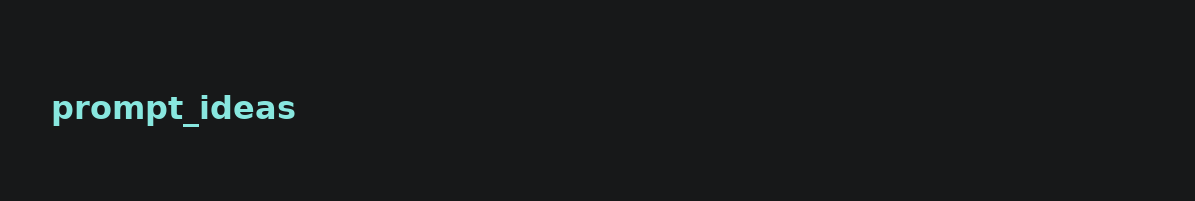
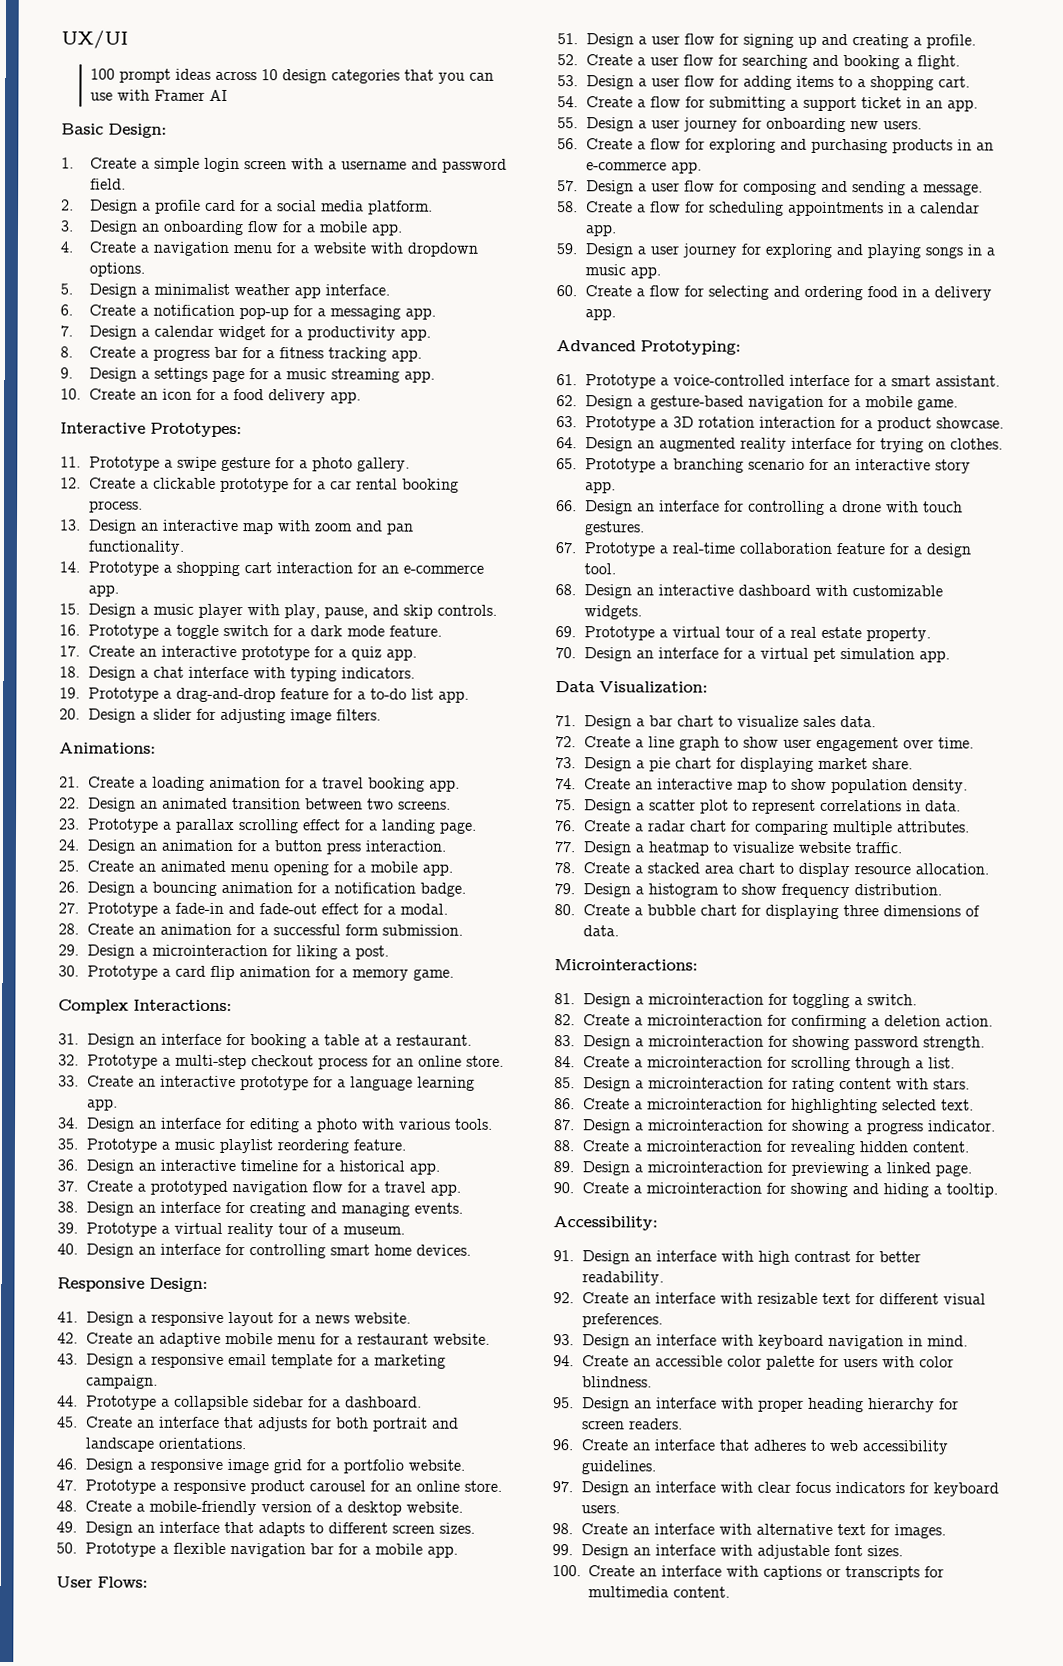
[51,95,296,127] prompt_ideas -> [61,29,129,49] [90,68,495,84] [90,89,229,101] [61,123,167,138] [61,157,508,173] [90,178,127,190] [61,199,434,215] [60,220,404,236] [60,241,479,257] [89,262,146,277] [60,283,391,299] [60,304,437,320] [60,325,432,341] [60,346,423,362] [60,367,436,383] [60,388,362,404] [60,422,242,438] [60,456,411,472] [60,477,460,493] [89,500,144,513] [60,519,415,535] [88,540,185,555] [59,561,485,577] [88,584,120,597] [59,603,498,619] [59,624,443,639] [59,645,418,661] [59,666,416,682] [59,687,470,703] [59,708,382,724] [59,742,156,754] [59,776,461,792] [59,797,452,812] [59,818,478,834] [58,839,447,855] [58,860,454,876] [58,881,467,897] [58,902,449,917] [58,923,464,936] [58,944,390,960] [58,965,455,981] [58,999,232,1014] [58,1033,473,1049] [58,1054,505,1070] [58,1075,476,1091] [87,1098,119,1111] [58,1117,494,1133] [57,1138,407,1154] [57,1159,441,1175] [57,1180,462,1196] [57,1201,464,1217] [57,1222,406,1238] [57,1243,472,1259] [57,1277,208,1292] [57,1311,412,1327] [57,1332,491,1347] [57,1353,447,1369] [86,1374,159,1389] [57,1395,423,1411] [57,1416,460,1432] [85,1437,247,1452] [56,1458,466,1474] [56,1479,503,1495] [56,1500,464,1516] [56,1521,476,1537] [56,1542,459,1558] [56,1576,148,1588] [557,33,977,49] [557,54,961,70] [557,75,971,91] [557,96,979,112] [557,117,923,133] [557,138,995,154] [586,161,703,174] [557,180,984,196] [557,201,981,217] [585,224,618,237] [556,243,996,259] [585,264,662,279] [556,285,993,301] [585,308,617,321] [556,340,741,355] [556,374,1001,389] [556,395,959,411] [556,416,1005,432] [556,437,1004,453] [556,458,972,474] [585,481,617,494] [556,500,964,515] [584,521,646,536] [555,542,972,558] [584,563,617,575] [555,584,944,599] [584,605,643,620] [555,626,932,642] [555,647,951,663] [555,681,708,694] [555,715,877,730] [555,736,975,752] [555,757,914,772] [555,778,969,794] [555,799,962,814] [555,820,971,836] [554,841,903,856] [554,862,990,878] [554,883,943,899] [554,904,981,920] [583,925,620,937] [554,959,698,971] [554,993,918,1009] [554,1014,994,1030] [554,1035,986,1051] [554,1056,956,1072] [554,1077,971,1093] [554,1098,975,1114] [554,1119,997,1135] [553,1140,970,1156] [553,1161,973,1177] [553,1182,999,1198] [553,1216,658,1231] [553,1250,922,1265] [582,1271,665,1286] [553,1292,987,1305] [582,1313,664,1328] [553,1334,969,1350] [553,1355,955,1370] [582,1376,653,1388] [553,1397,960,1413] [582,1418,684,1430] [552,1439,949,1455] [581,1460,657,1475] [552,1481,1000,1497] [581,1504,621,1514] [552,1523,947,1539] [552,1544,904,1559] [552,1565,944,1581] [588,1586,730,1598] UX/UI // 100 prompt ideas across 10 design categories that you can use with Framer AI // Basic Design: // 1. Create a simple login screen with a username and password field. // 2. Design a profile card for a social media platform. // 3. Design an onboarding flow for a mobile app. // 4. Create a navigation menu for a website with dropdown options. // 5. Design a minimalist weather app interface. // 6. Create a notification pop-up for a messaging app. // 7. Design a calendar widget for a productivity app. // 8. Create a progress bar for a fitness tracking app. // 9. Design a settings page for a music streaming app. // 10. Create an icon for a food delivery app. // Interactive Prototypes: // 11. Prototype a swipe gesture for a photo gallery. // 12. Create a clickable prototype for a car rental booking process. // 13. Design an interactive map with zoom and pan functionality. // 14. Prototype a shopping cart interaction for an e-commerce app. // 15. Design a music player with play, pause, and skip controls. // 16. Prototype a toggle switch for a dark mode feature. // 17. Create an interactive prototype for a quiz app. // 18. Design a chat interface with typing indicators. // 19. Prototype a drag-and-drop feature for a to-do list app. // 20. Design a slider for adjusting image filters. // Animations: // 21. Create a loading animation for a travel booking app. // 22. Design an animated transition between two screens. // 23. Prototype a parallax scrolling effect for a landing page. // 24. Design an animation for a button press interaction. // 25. Create an animated menu opening for a mobile app. // 26. Design a bouncing animation for a notification badge. // 27. Prototype a fade-in and fade-out effect for a modal. // 28. Create an animation for a successful form submission. // 29. Design a microinteraction for liking a post. // 30. Prototype a card flip animation for a memory game. // Complex Interactions: // 31. Design an interface for booking a table at a restaurant. // 32. Prototype a multi-step checkout process for an online store. // 33. Create an interactive prototype for a language learning app. // 34. Design an interface for editing a photo with various tools. // 35. Prototype a music playlist reordering feature. // 36. Design an interactive timeline for a historical app. // 37. Create a prototyped navigation flow for a travel app. // 38. Design an interface for creating and managing events. // 39. Prototype a virtual reality tour of a museum. // 40. Design an interface for controlling smart home devices. // Responsive Design: // 41. Design a responsive layout for a news website. // 42. Create an adaptive mobile menu for a restaurant website. // 43. Design a responsive email template for a marketing campaign. // 44. Prototype a collapsible sidebar for a dashboard. // 45. Create an interface that adjusts for both portrait and landscape orientations. // 46. Design a responsive image grid for a portfolio website. // 47. Prototype a responsive product carousel for an online store. // 48. Create a mobile-friendly version of a desktop website. // 49. Design an interface that adapts to different screen sizes. // 50. Prototype a flexible navigation bar for a mobile app. // User Flows: // 51. Design a user flow for signing up and creating a profile. // 52. Create a user flow for searching and booking a flight. // 53. Design a user flow for adding items to a shopping cart. // 54. Create a flow for submitting a support ticket in an app. // 55. Design a user journey for onboarding new users. // 56. Create a flow for exploring and purchasing products in an e-commerce app. // 57. Design a user flow for composing and sending a message. // 58. Create a flow for scheduling appointments in a calendar app. // 59. Design a user journey for exploring and playing songs in a music app. // 60. Create a flow for selecting and ordering food in a delivery app. // Advanced Prototyping: // 61. Prototype a voice-controlled interface for a smart assistant. // 62. Design a gesture-based navigation for a mobile game. // 63. Prototype a 3D rotation interaction for a product showcase. // 64. Design an augmented reality interface for trying on clothes. // 65. Prototype a branching scenario for an interactive story app. // 66. Design an interface for controlling a drone with touch gestures. // 67. Prototype a real-time collaboration feature for a design tool. // 68. Design an interactive dashboard with customizable widgets. // 69. Prototype a virtual tour of a real estate property. // 70. Design an interface for a virtual pet simulation app. // Data Visualization: // 71. Design a bar chart to visualize sales data. // 72. Create a line graph to show user engagement over time. // 73. Design a pie chart for displaying market share. // 74. Create an interactive map to show population density. // 75. Design a scatter plot to represent correlations in data. // 76. Create a radar chart for comparing multiple attributes. // 77. Design a heatmap to visualize website traffic. // 78. Create a stacked area chart to display resource allocation. // 79. Design a histogram to show frequency distribution. // 80. Create a bubble chart for displaying three dimensions of data. // Microinteractions: // 81. Design a microinteraction for toggling a switch. // 82. Create a microinteraction for confirming a deletion action. // 83. Design a microinteraction for showing password strength. // 84. Create a microinteraction for scrolling through a list. // 85. Design a microinteraction for rating content with stars. // 86. Create a microinteraction for highlighting selected text. // 87. Design a microinteraction for showing a progress indicator. // 88. Create a microinteraction for revealing hidden content. // 89. Design a microinteraction for previewing a linked page. // 90. Create a microinteraction for showing and hiding a tooltip. // Accessibility: // 91. Design an interface with high contrast for better readability. // 92. Create an interface with resizable text for different visual preferences. // 93. Design an interface with keyboard navigation in mind. // 94. Create an accessible color palette for users with color blindness. // 95. Design an interface with proper heading hierarchy for screen readers. // 96. Create an interface that adheres to web accessibility guidelines. // 97. Design an interface with clear focus indicators for keyboard users. // 98. Create an interface with alternative text for images. // 99. Design an interface with adjustable font sizes. // 100. Create an interface with captions or transcripts for multimedia content.

